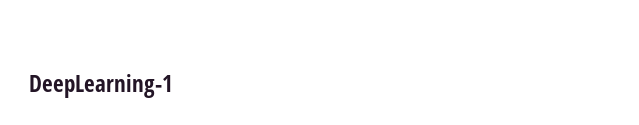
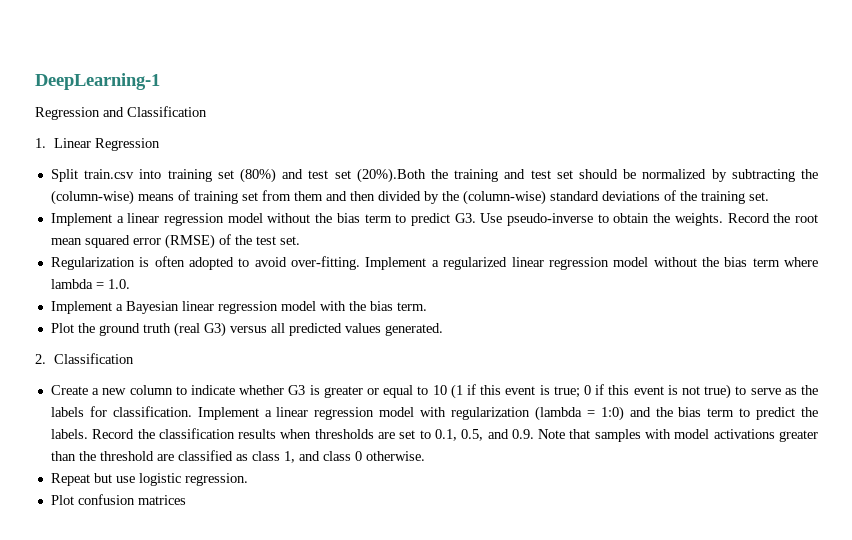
(173, 86) none -> [35,106,207,120] [35,138,160,151] [50,168,818,183] [50,190,769,205] [50,213,818,226] [50,234,300,249] [50,256,819,270] [50,279,130,289] [50,301,427,314] [50,322,443,337] [35,353,134,364] [50,384,819,399] [50,406,819,421] [50,428,819,442] [50,450,425,463] [50,473,248,486] [50,494,186,505] // Regression and Classification // 1. Linear Regression // Split train.csv into training set (80%) and test set (20%).Both the training and test set should be normalized by subtracting the (column-wise) means of training set from them and then divided by the (column-wise) standard deviations of the training set. // Implement a linear regression model without the bias term to predict G3. Use pseudo-inverse to obtain the weights. Record the root mean squared error (RMSE) of the test set. // Regularization is often adopted to avoid over-fitting. Implement a regularized linear regression model without the bias term where lambda = 1.0. // Implement a Bayesian linear regression model with the bias term. // Plot the ground truth (real G3) versus all predicted values generated. // 2. Classification // Create a new column to indicate whether G3 is greater or equal to 10 (1 if this event is true; 0 if this event is not true) to serve as the labels for classification. Implement a linear regression model with regularization (lambda = 1:0) and the bias term to predict the labels. Record the classification results when thresholds are set to 0.1, 0.5, and 0.9. Note that samples with model activations greater than the threshold are classified as class 1, and class 0 otherwise. // Repeat but use logistic regression. // Plot confusion matrices

